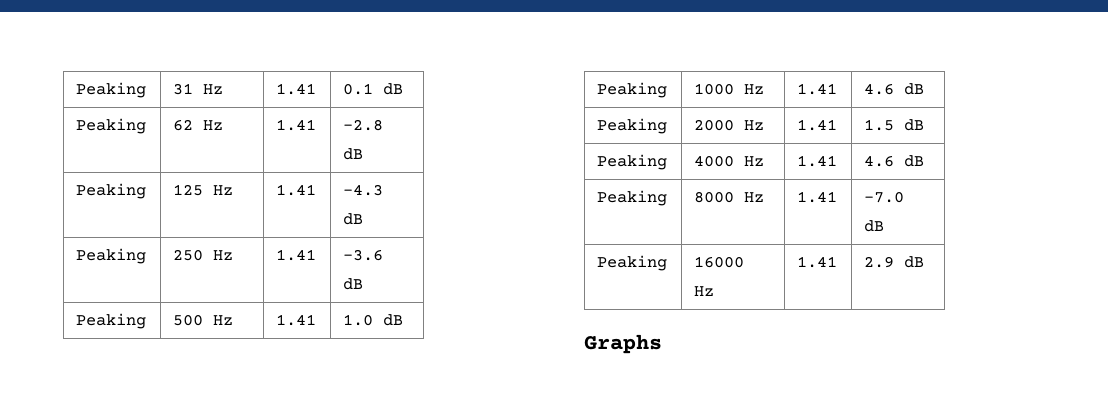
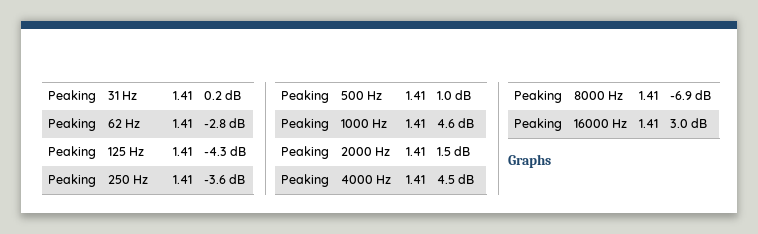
[343,83,374,95] 0.1 -> [203,91,222,100] 0.2
[864,155,895,167] 4.6 -> [436,175,455,184] 4.5
[864,191,905,203] -7.0 -> [669,91,692,100] -6.9
[864,256,895,268] 2.9 -> [669,119,688,128] 3.0

